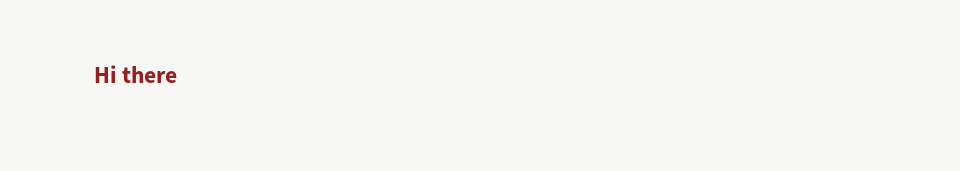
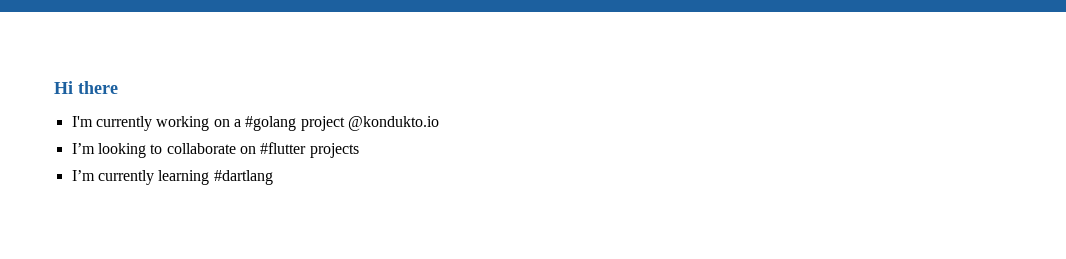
(178, 74) none -> [71,116,439,131] [71,142,359,158] [71,170,273,185] // I'm currently working on a #golang project @kondukto.io // I’m looking to collaborate on #flutter projects // I’m currently learning #dartlang

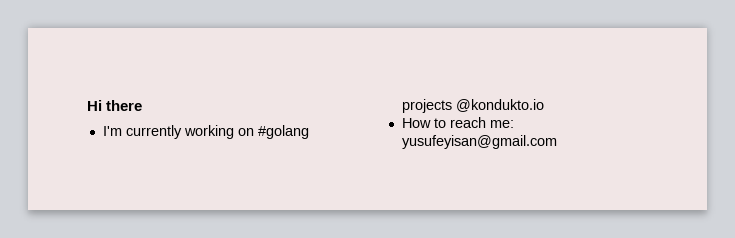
[233,116,439,131] [71,142,359,158] [71,170,273,185] a #golang project @kondukto.io // I’m looking to collaborate on #flutter projects // I’m currently learning #dartlang -> [257,125,309,139] [401,99,544,113] [401,117,514,128] [401,135,557,149] #golang projects @kondukto.io // How to reach me: yusufeyisan@gmail.com

